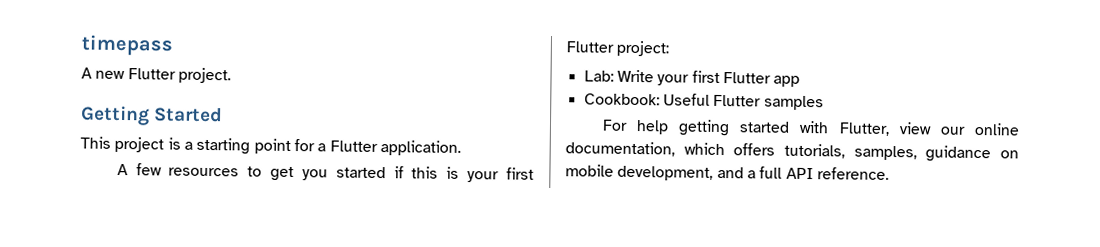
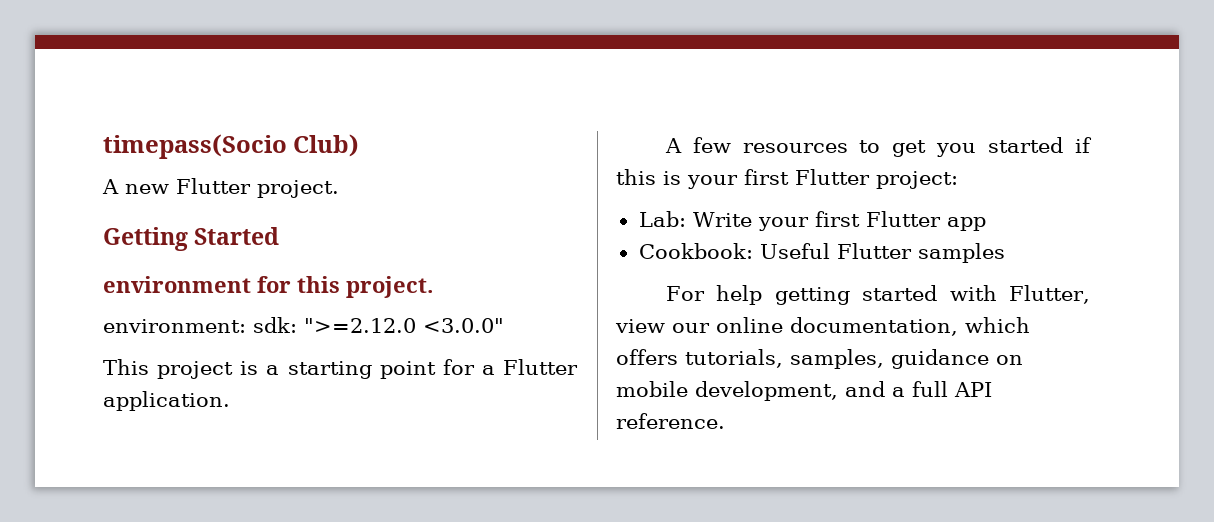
[81,34,174,56] timepass -> [103,134,360,159] timepass(Socio Club)
(224, 114) none -> [103,276,433,298] [103,317,504,333] // environment for this project. // environment: sdk: ">=2.12.0 <3.0.0"

